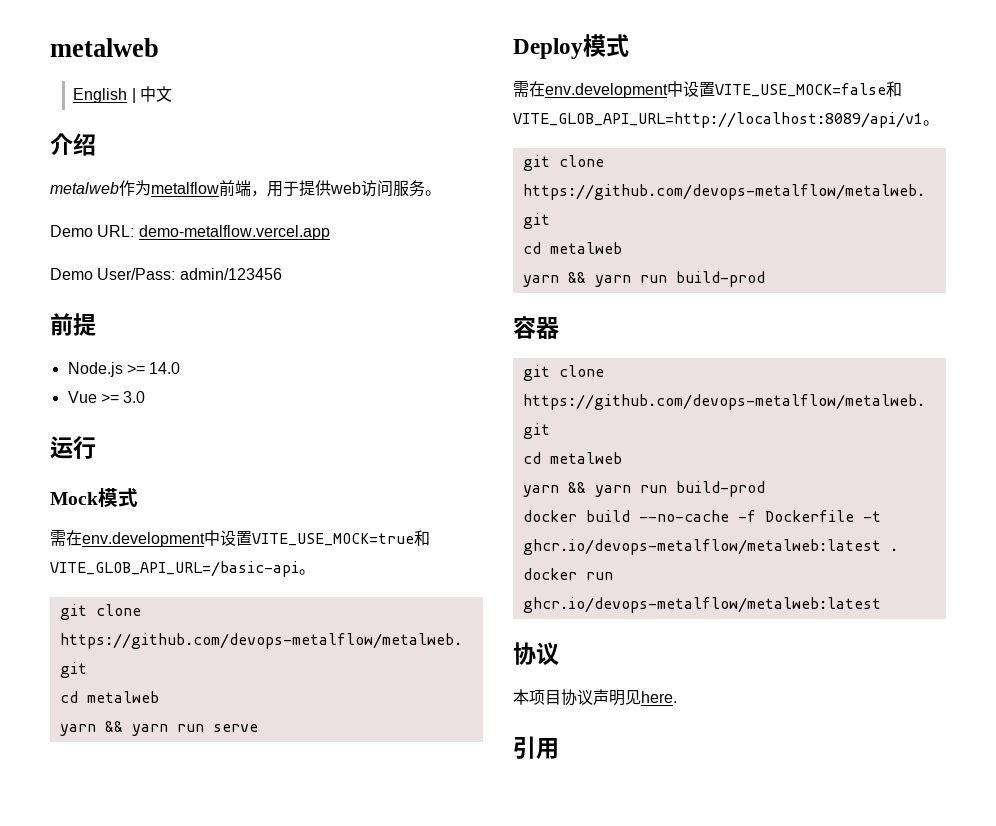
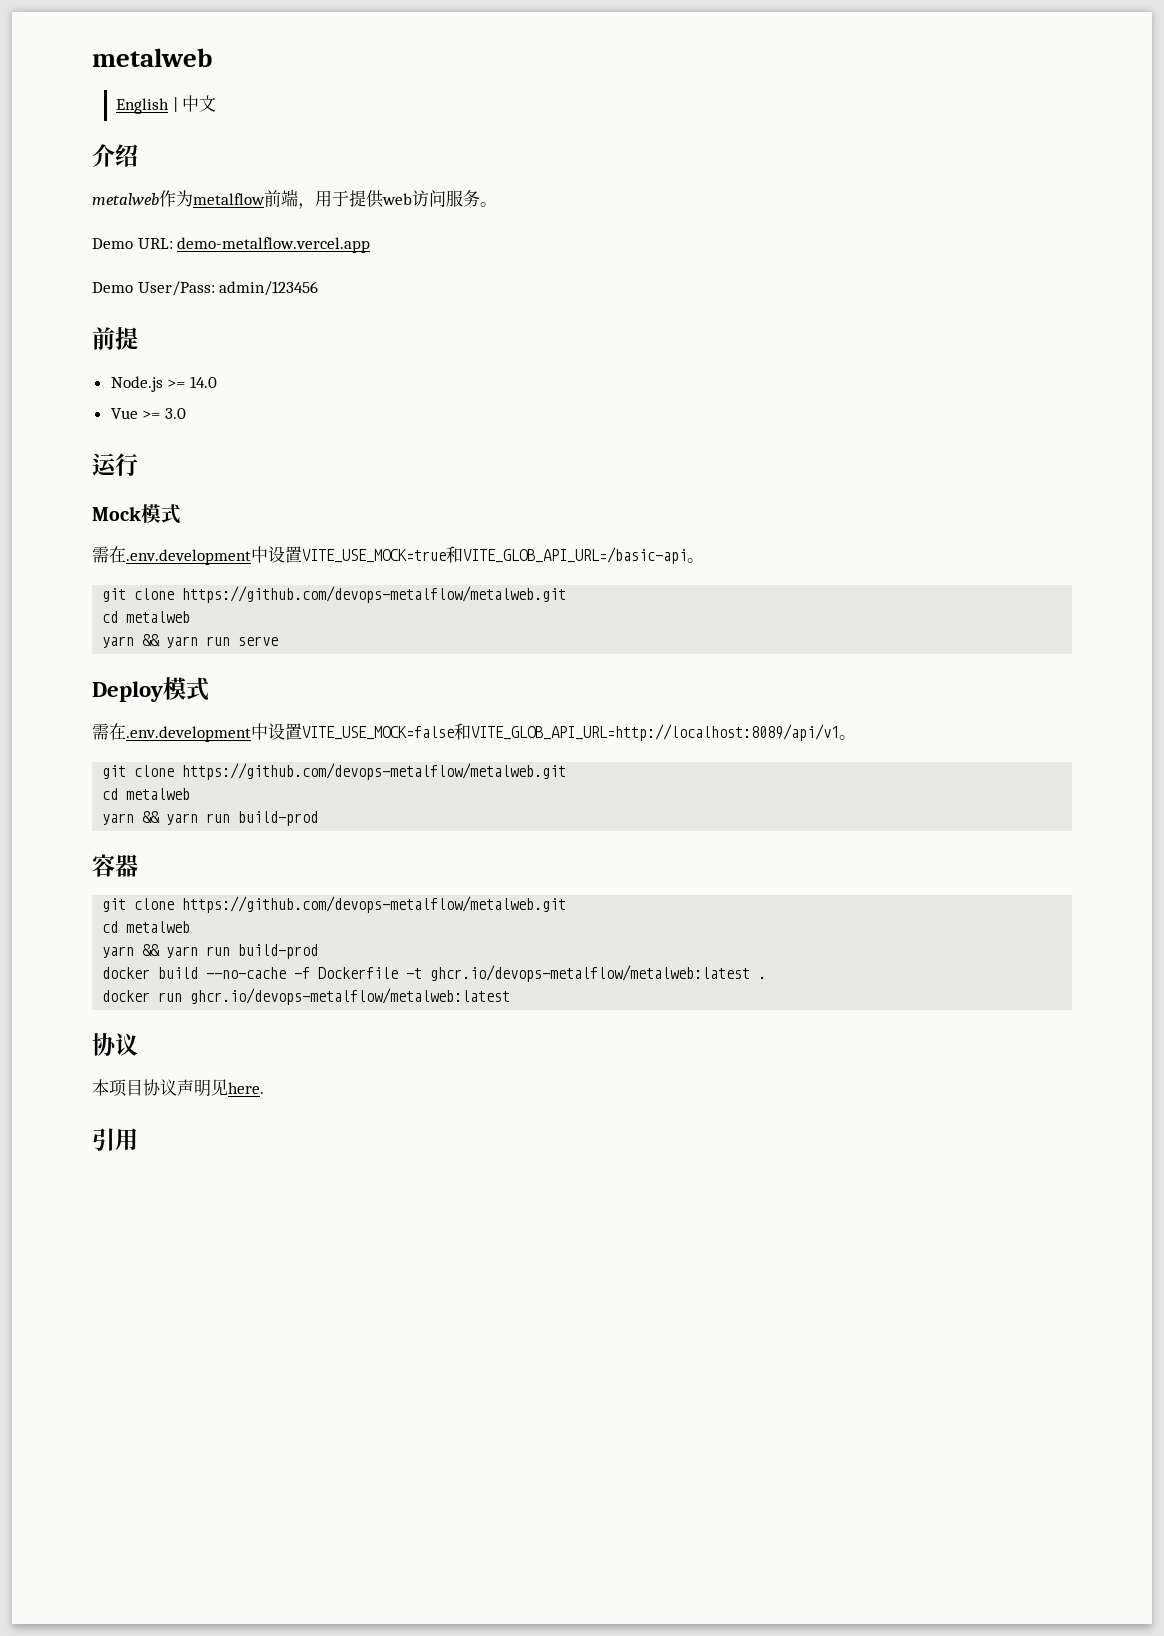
[82,532,205,547] env.development -> [126,549,251,565] .env.development
[545,83,668,98] env.development -> [126,726,251,742] .env.development

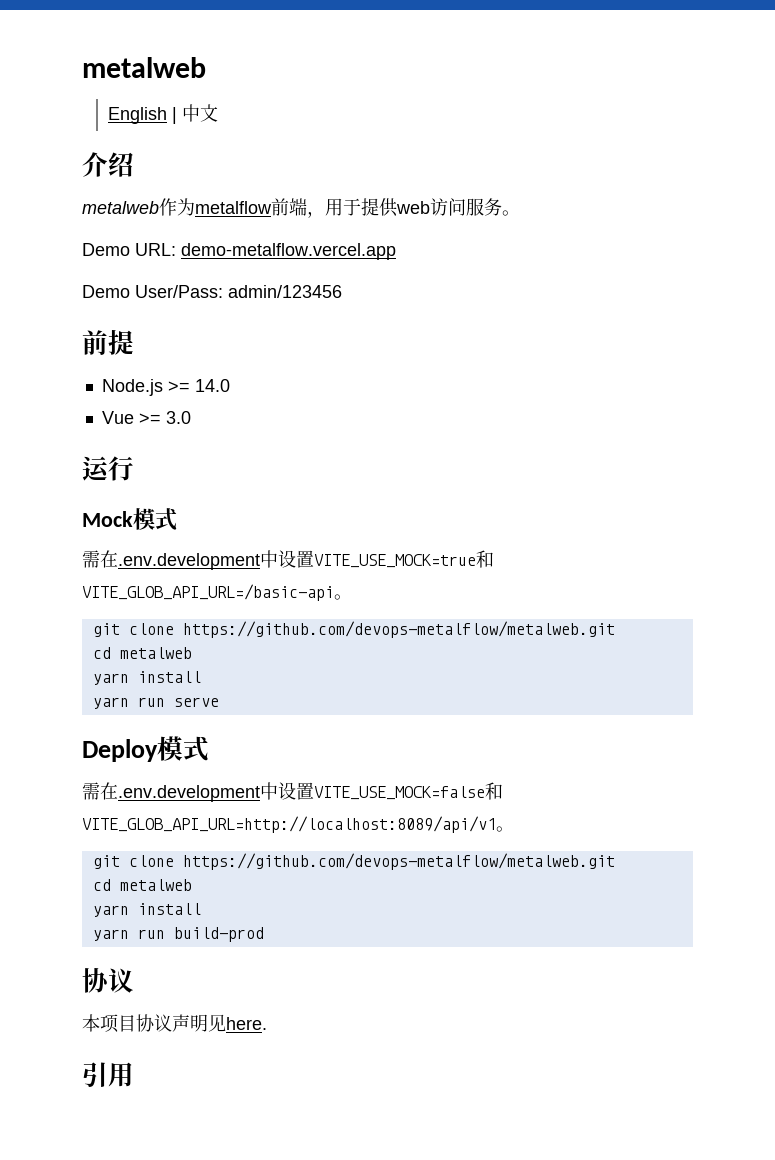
[142,634,161,646] && -> [137,671,201,683] install //
[142,811,319,826] [92,854,138,877] [102,896,567,913] [102,921,191,933] [102,944,319,959] [102,965,767,982] [102,988,511,1005] && yarn run build-prod // 容器 // git clone https://github.com/devops-metalflow/metalweb.git // cd metalweb // yarn && yarn run build-prod // docker build --no-cache -f Dockerfile -t ghcr.io/devops-metalflow/metalweb:latest . // docker run ghcr.io/devops-metalflow/metalweb:latest -> [137,903,201,915] [92,927,264,942] install // yarn run build-prod

